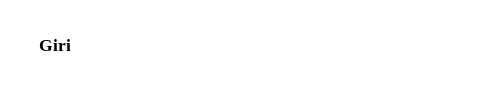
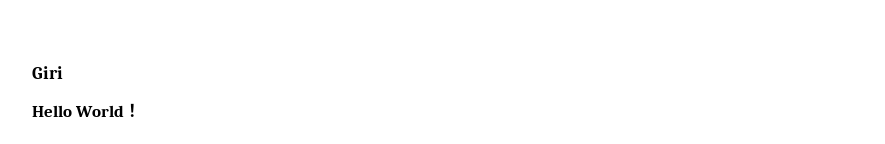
(71, 45) none -> [32,103,142,117] // Hello World！

